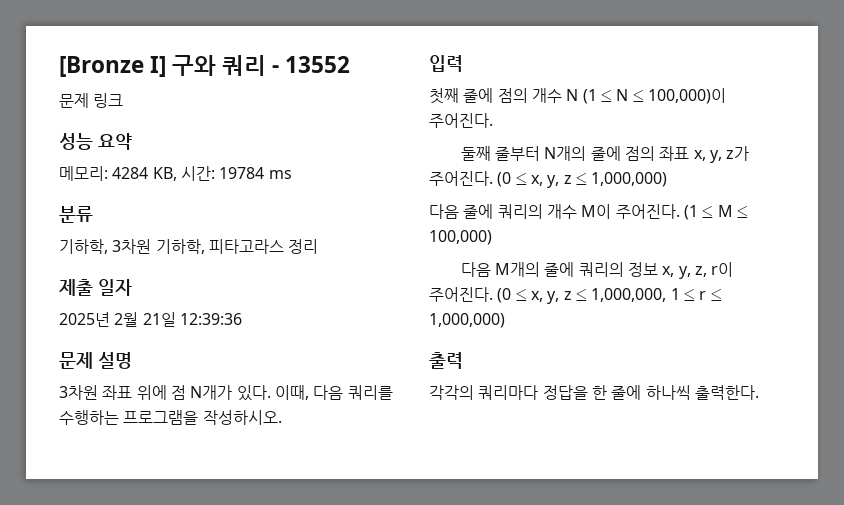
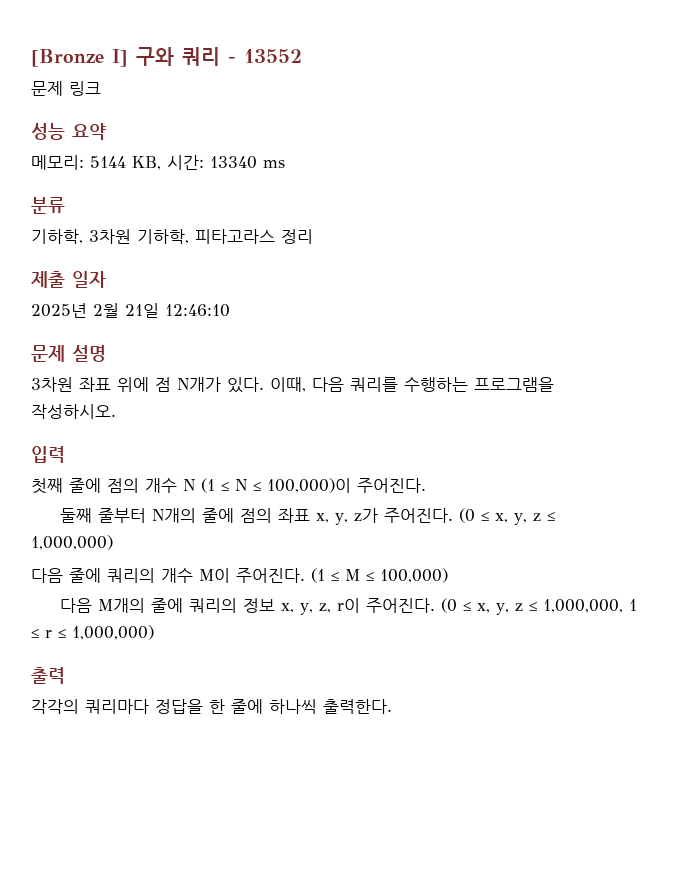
[112,167,149,179] 4284 -> [90,156,126,168] 5144
[219,167,265,179] 19784 -> [210,156,257,169] 13340
[179,313,242,325] 12:39:36 -> [165,304,230,317] 12:46:10

